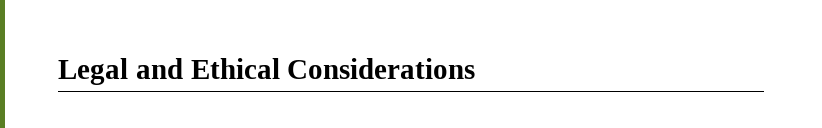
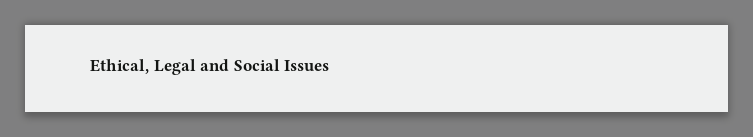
(58, 71) none -> [90,59,149,74] Ethical,
[190,58,476,79] Ethical Considerations -> [233,59,330,71] Social Issues

